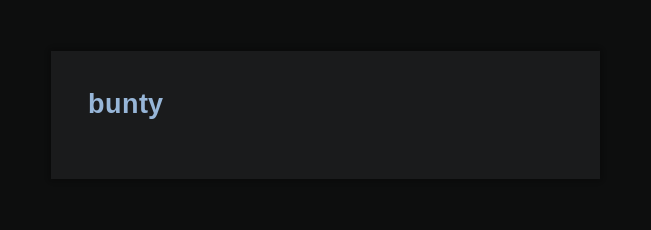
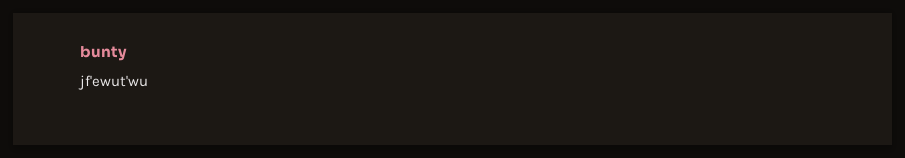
(163, 106) none -> [78,75,148,90] // jf'ewut'wu

